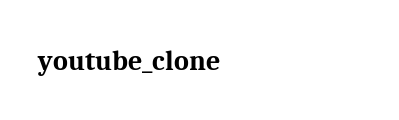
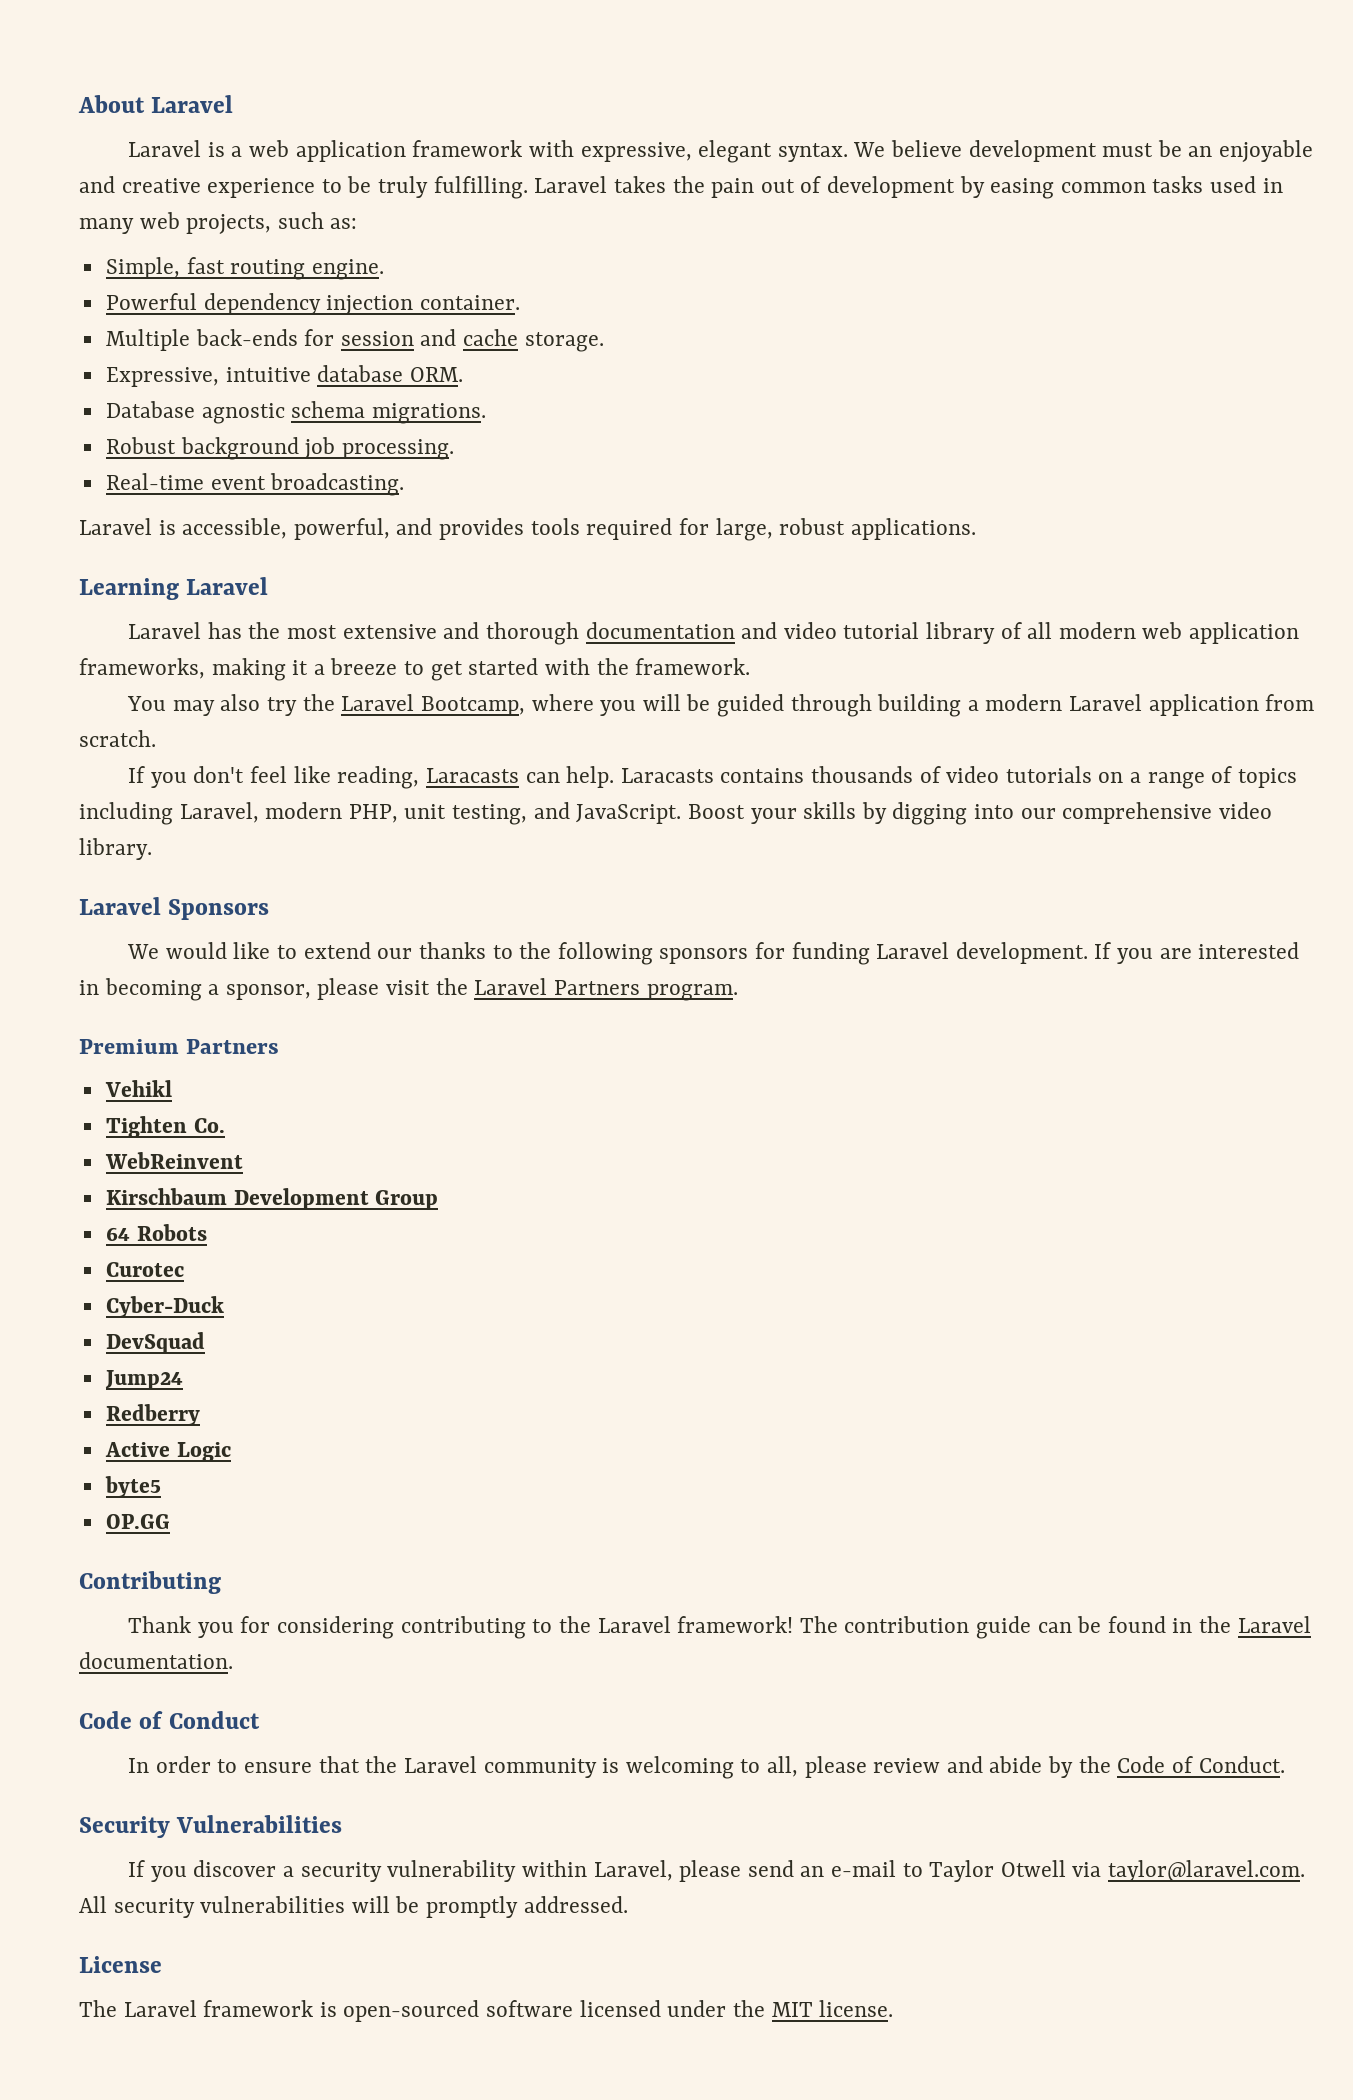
[37,50,220,76] youtube_clone -> [78,95,234,113] [128,140,1314,163] [79,176,1283,199] [79,212,358,234] [105,257,384,280] [105,293,520,315] [105,329,604,352] [105,365,463,387] [105,401,486,424] [105,437,454,460] [105,473,405,496] [79,518,976,541] [79,577,269,600] [128,622,1300,645] [79,658,751,681] [127,694,1315,717] [79,730,156,747] [128,766,1297,789] [79,802,1272,825] [79,838,152,860] [79,897,270,920] [127,942,1300,965] [79,978,738,1001] [79,1039,279,1054] [104,1080,172,1097] [105,1116,225,1138] [104,1152,243,1169] [105,1188,439,1210] [105,1224,207,1241] [105,1262,184,1277] [105,1296,224,1318] [105,1332,205,1354] [104,1370,183,1390] [105,1404,200,1426] [104,1442,231,1462] [104,1476,161,1498] [105,1514,170,1529] [79,1571,221,1594] [128,1616,1311,1639] [79,1652,233,1669] [79,1711,260,1729] [128,1756,1285,1779] [79,1815,343,1838] [128,1860,1306,1882] [79,1896,628,1918] [79,1956,162,1973] [79,2000,894,2022] About Laravel // Laravel is a web application framework with expressive, elegant syntax. We believe development must be an enjoyable and creative experience to be truly fulfilling. Laravel takes the pain out of development by easing common tasks used in many web projects, such as: // Simple, fast routing engine. // Powerful dependency injection container. // Multiple back-ends for session and cache storage. // Expressive, intuitive database ORM. // Database agnostic schema migrations. // Robust background job processing. // Real-time event broadcasting. // Laravel is accessible, powerful, and provides tools required for large, robust applications. // Learning Laravel // Laravel has the most extensive and thorough documentation and video tutorial library of all modern web application frameworks, making it a breeze to get started with the framework. // You may also try the Laravel Bootcamp, where you will be guided through building a modern Laravel application from scratch. // If you don't feel like reading, Laracasts can help. Laracasts contains thousands of video tutorials on a range of topics including Laravel, modern PHP, unit testing, and JavaScript. Boost your skills by digging into our comprehensive video library. // Laravel Sponsors // We would like to extend our thanks to the following sponsors for funding Laravel development. If you are interested in becoming a sponsor, please visit the Laravel Partners program. // Premium Partners // Vehikl // Tighten Co. // WebReinvent // Kirschbaum Development Group // 64 Robots // Curotec // Cyber-Duck // DevSquad // Jump24 // Redberry // Active Logic // byte5 // OP.GG // Contributing // Thank you for considering contributing to the Laravel framework! The contribution guide can be found in the Laravel documentation. // Code of Conduct // In order to ensure that the Laravel community is welcoming to all, please review and abide by the Code of Conduct. // Security Vulnerabilities // If you discover a security vulnerability within Laravel, please send an e-mail to Taylor Otwell via taylor@laravel.com. All security vulnerabilities will be promptly addressed. // License // The Laravel framework is open-sourced software licensed under the MIT license.

